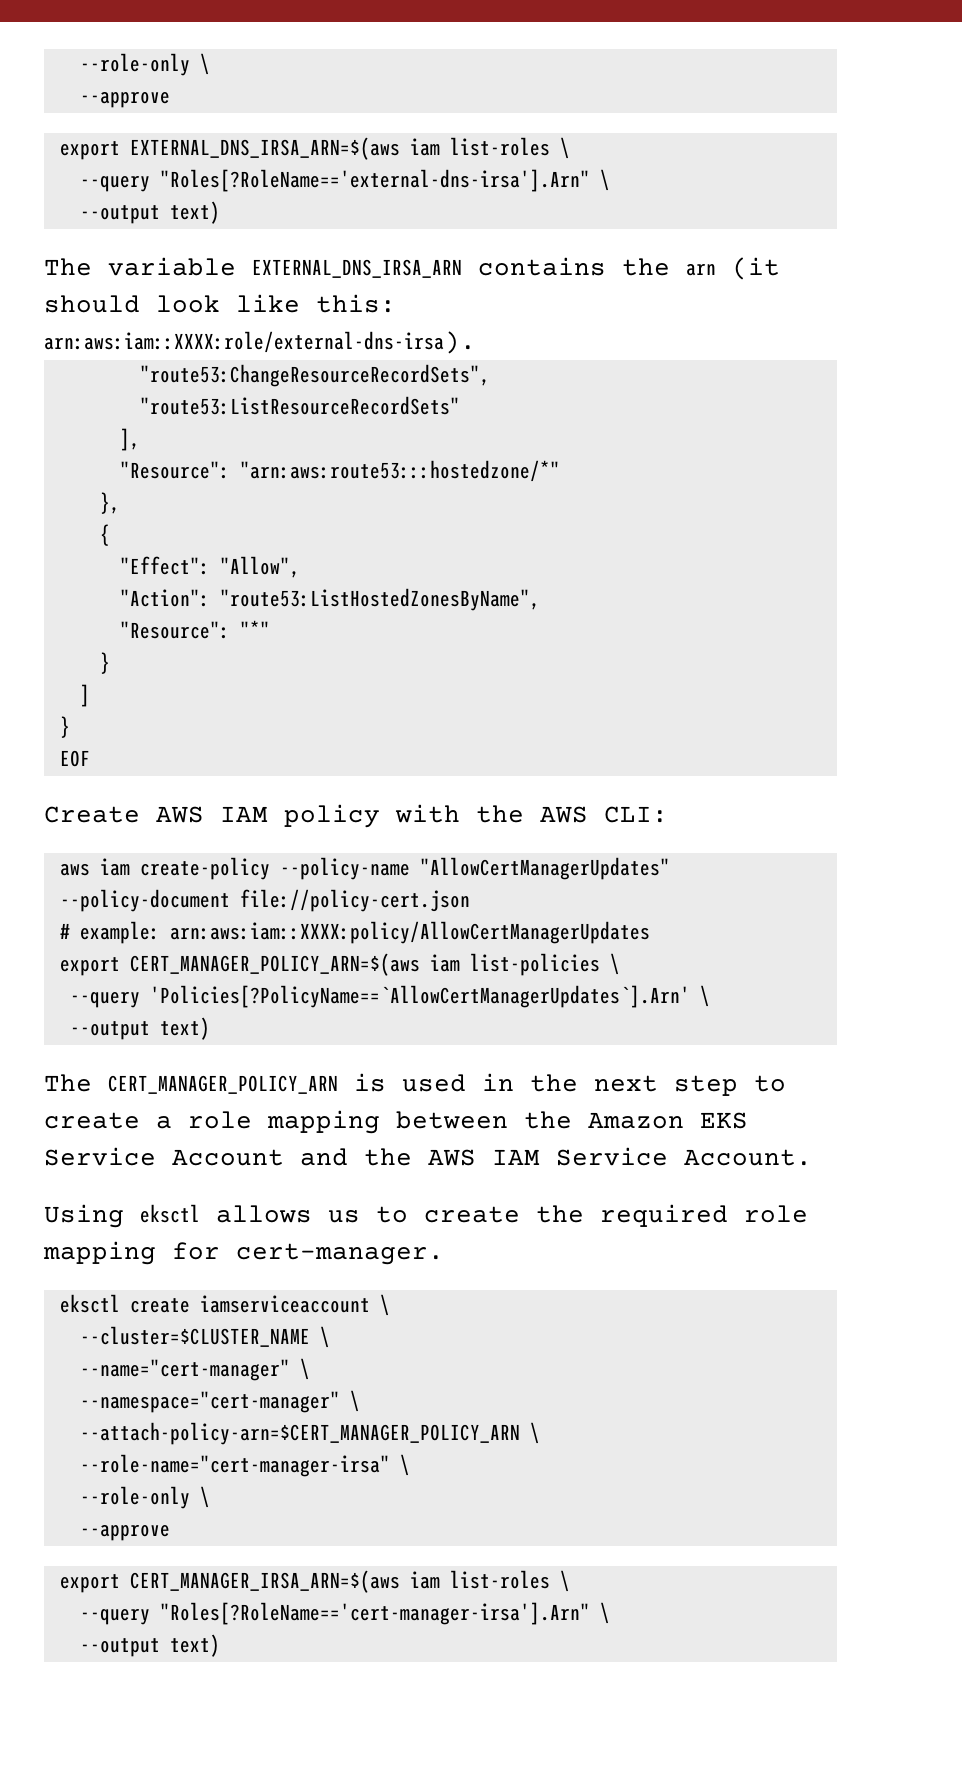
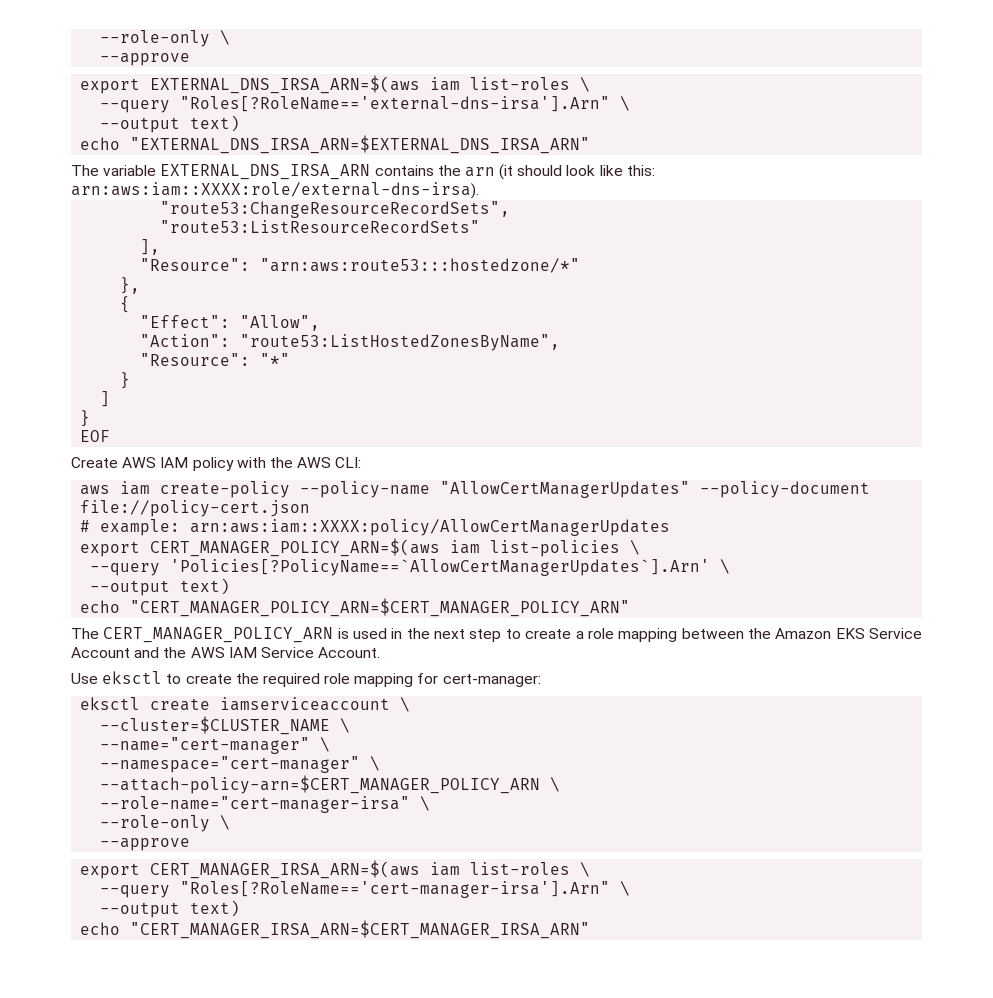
(220, 212) none -> [80,135,591,154] // echo "EXTERNAL_DNS_IRSA_ARN=$EXTERNAL_DNS_IRSA_ARN"
(210, 1028) none -> [80,598,631,617] // echo "CERT_MANAGER_POLICY_ARN=$CERT_MANAGER_POLICY_ARN"
[44,1204,360,1228] Using eksctl allows us -> [71,671,163,684] Use eksctl
[236,1243,444,1265] cert-manager. -> [442,674,541,687] cert-manager:
(220, 1645) none -> [80,920,591,939] // echo "CERT_MANAGER_IRSA_ARN=$CERT_MANAGER_IRSA_ARN"

